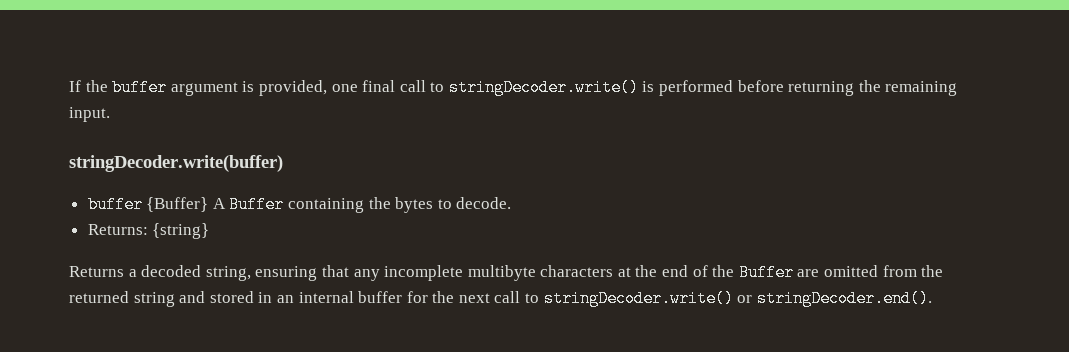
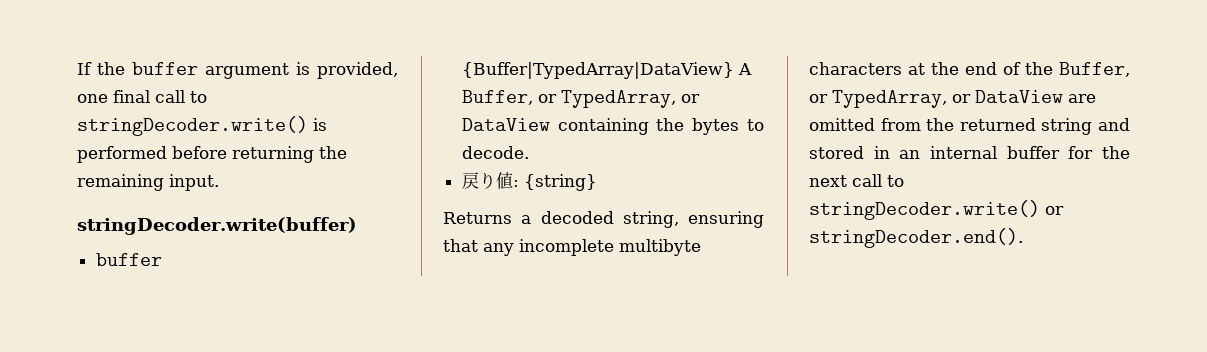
[146,196,285,213] {Buffer} A Buffer -> [461,62,752,79] [461,90,700,108] [461,118,550,131] {Buffer|TypedArray|DataView} A Buffer, or TypedArray, or DataView
[87,224,148,235] Returns: -> [461,172,519,189] 戻り値:
[738,264,794,281] Buffer -> [1059,62,1130,77] [809,90,1063,108] Buffer, or TypedArray, or DataView

